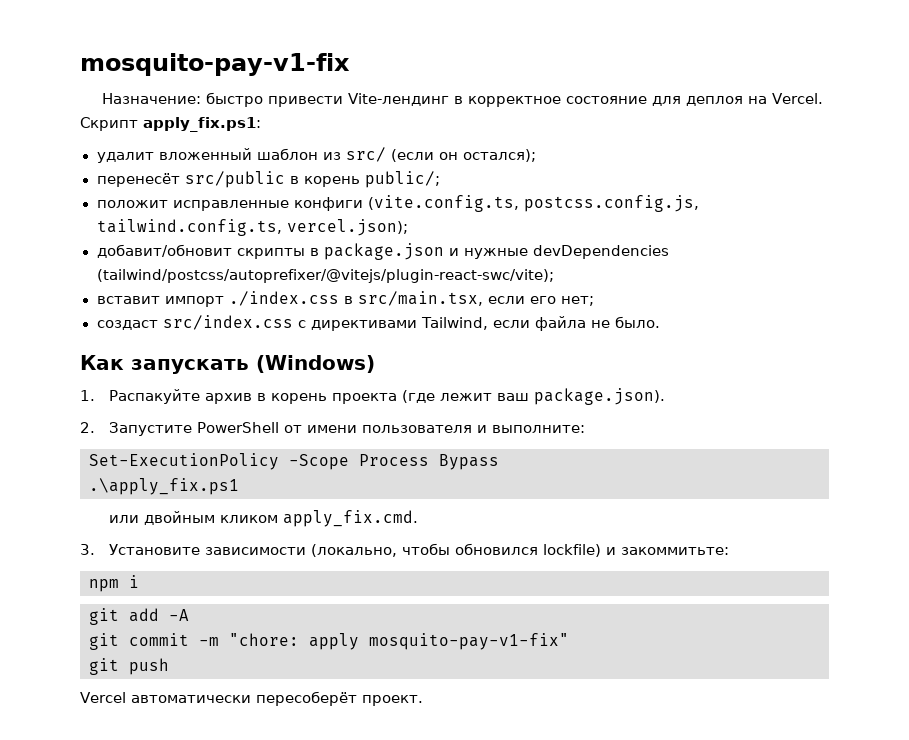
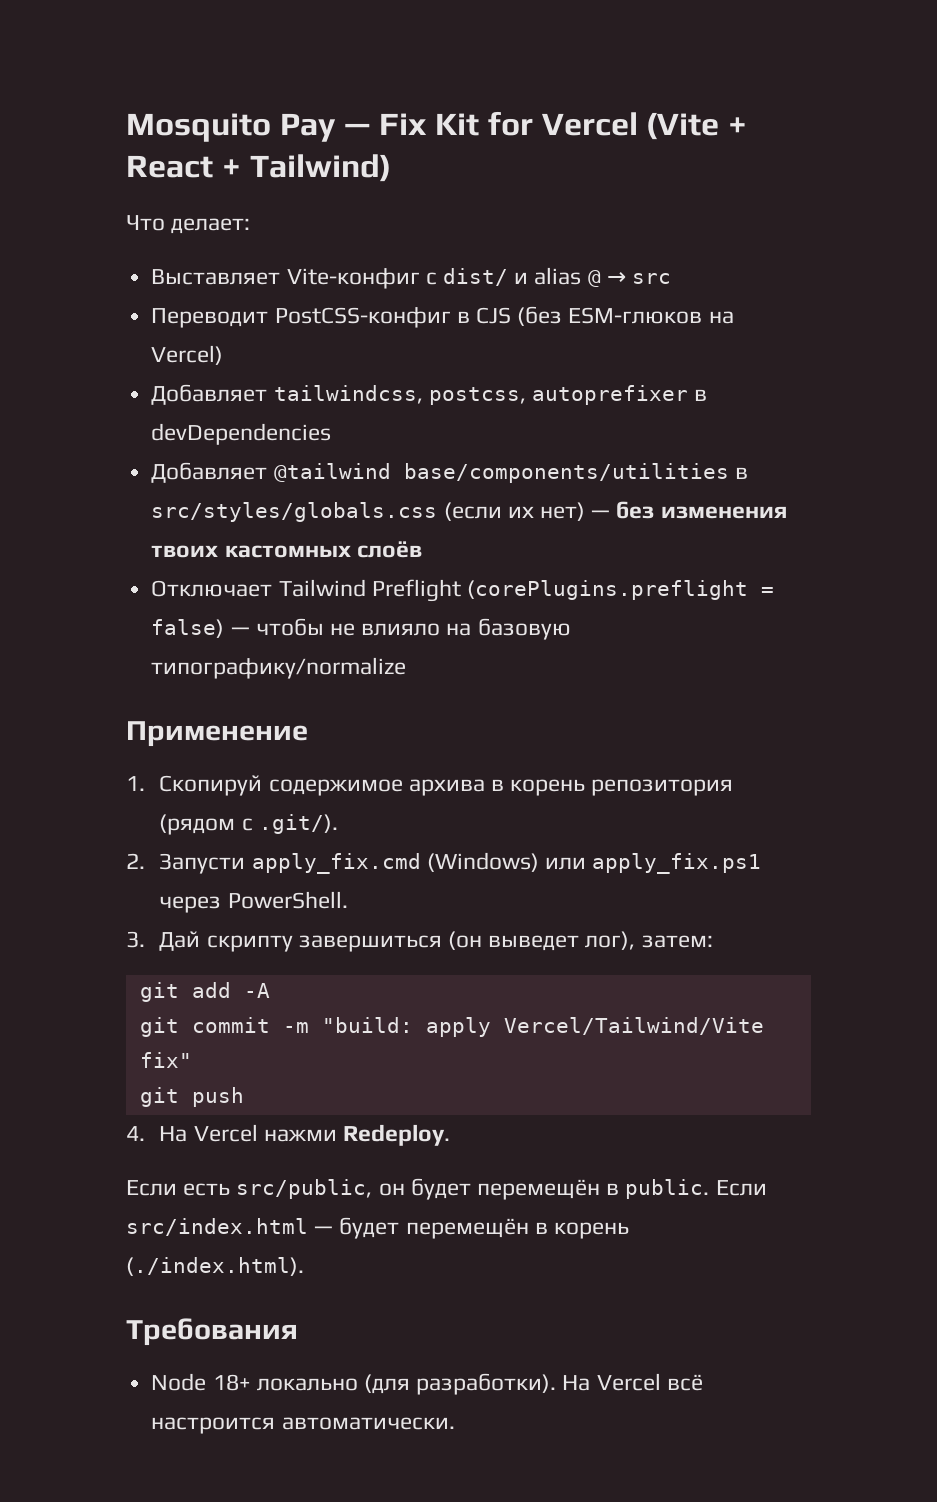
[80,53,350,76] [101,92,823,107] [80,117,261,132] [96,147,536,163] [96,171,440,188] [96,195,699,212] [96,219,408,236] [96,243,669,260] [96,269,554,283] [96,291,594,307] [96,315,661,331] [80,355,375,374] [80,388,665,405] [80,422,585,436] [89,453,499,470] [89,478,239,495] [108,510,418,527] [80,543,729,557] [89,575,139,592] mosquito-pay-v1-fix // Назначение: быстро привести Vite-лендинг в корректное состояние для деплоя на Vercel. Скрипт apply_fix.ps1: // удалит вложенный шаблон из src/ (если он остался); // перенесёт src/public в корень public/; // положит исправленные конфиги (vite.config.ts, postcss.config.js, tailwind.config.ts, vercel.json); // добавит/обновит скрипты в package.json и нужные devDependencies (tailwind/postcss/autoprefixer/@vitejs/plugin-react-swc/vite); // вставит импорт ./index.css в src/main.tsx, если его нет; // создаст src/index.css с директивами Tailwind, если файла не было. // Как запускать (Windows) // 1. Распакуйте архив в корень проекта (где лежит ваш package.json). // 2. Запустите PowerShell от имени пользователя и выполните: // Set-ExecutionPolicy -Scope Process Bypass // .\apply_fix.ps1 // или двойным кликом apply_fix.cmd. // 3. Установите зависимости (локально, чтобы обновился lockfile) и закоммитьте: // npm i -> [126,111,748,142] [126,154,391,182] [126,215,251,234] [151,267,671,289] [151,306,734,328] [151,345,224,365] [151,384,708,405] [151,423,332,445] [151,462,748,483] [151,501,787,522] [151,541,422,558] [151,579,774,602] [151,618,571,640] [151,657,407,679] [126,721,308,747] [126,775,734,796] [159,814,338,835] [126,852,762,874] [159,891,348,913] [126,931,713,952] Mosquito Pay — Fix Kit for Vercel (Vite + React + Tailwind) // Что делает: // Выставляет Vite-конфиг с dist/ и alias @ → src // Переводит PostCSS-конфиг в CJS (без ESM-глюков на Vercel) // Добавляет tailwindcss, postcss, autoprefixer в devDependencies // Добавляет @tailwind base/components/utilities в src/styles/globals.css (если их нет) — без изменения твоих кастомных слоёв // Отключает Tailwind Preflight (corePlugins.preflight = false) — чтобы не влияло на базовую типографику/normalize // Применение // 1. Скопируй содержимое архива в корень репозитория (рядом с .git/). // 2. Запусти apply_fix.cmd (Windows) или apply_fix.ps1 через PowerShell. // 3. Дай скрипту завершиться (он выведет лог), затем:
[229,633,569,650] [89,658,169,675] [80,691,423,706] "chore: apply mosquito-pay-v1-fix" // git push // Vercel автоматически пересоберёт проект. -> [321,1017,764,1037] [139,1052,192,1068] [139,1087,244,1107] [126,1124,451,1146] [126,1178,767,1200] [126,1217,630,1239] [126,1257,304,1276] [126,1318,298,1346] [151,1373,703,1395] [151,1417,455,1434] "build: apply Vercel/Tailwind/Vite fix" // git push // 4. На Vercel нажми Redeploy. // Если есть src/public, он будет перемещён в public. Если src/index.html — будет перемещён в корень (./index.html). // Требования // Node 18+ локально (для разработки). На Vercel всё настроится автоматически.

